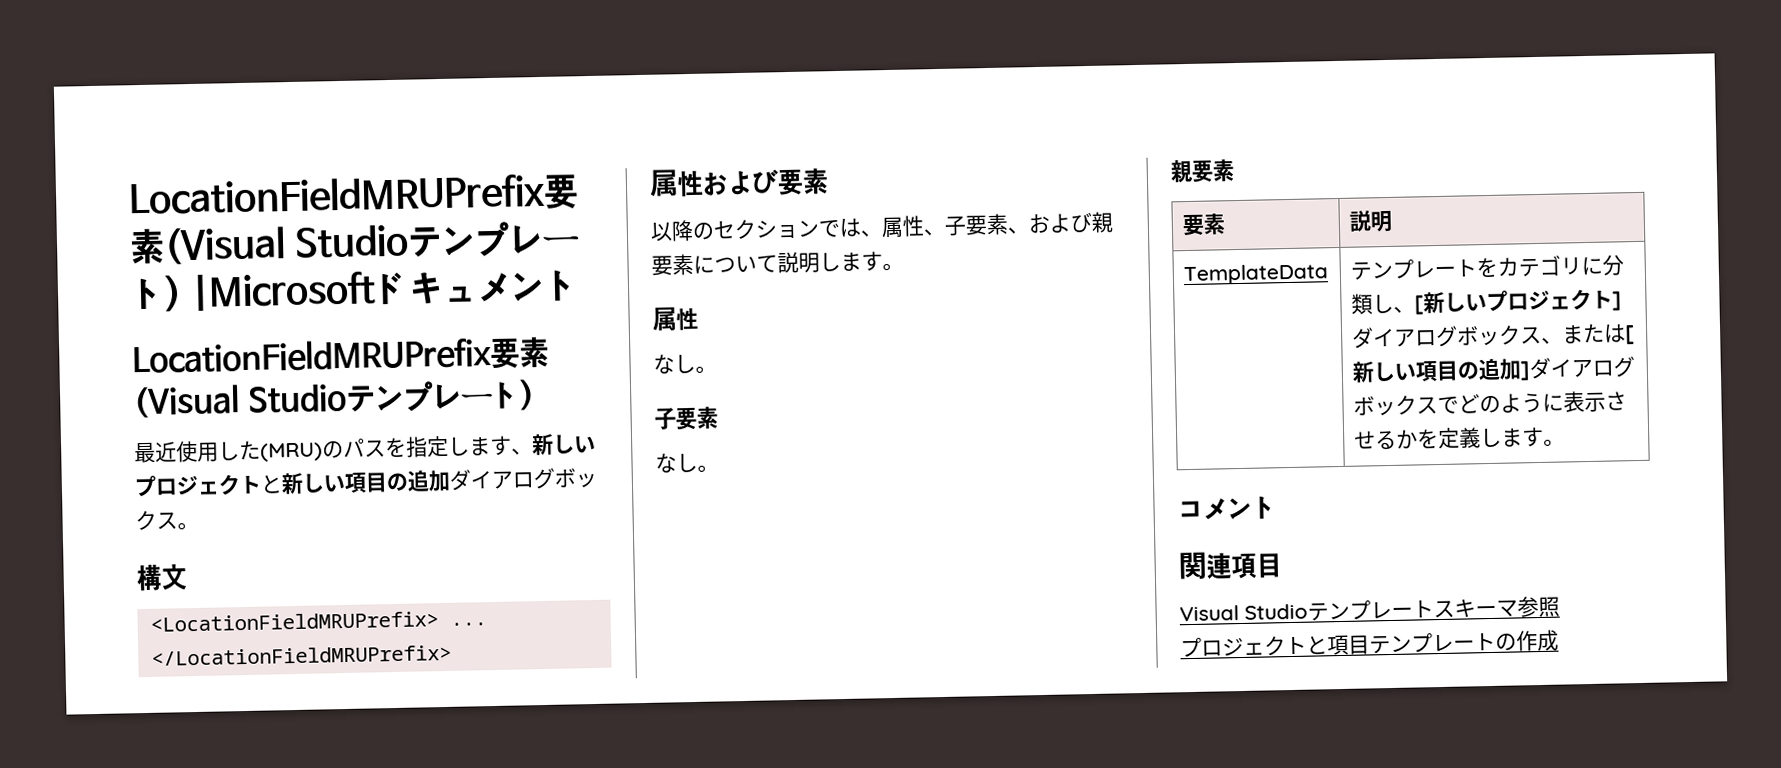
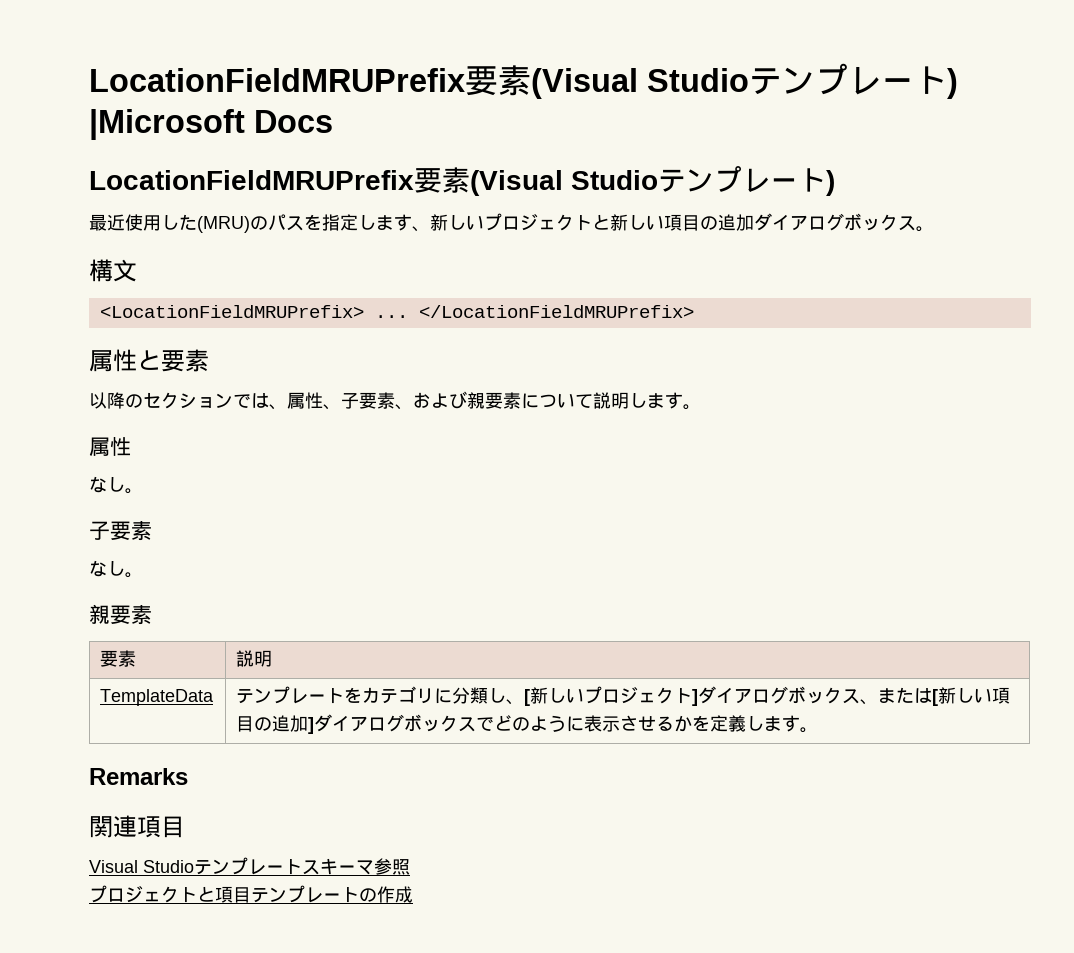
[374,269,581,305] ドキュメント -> [254,110,333,133] Docs
[702,169,780,196] および -> [137,350,161,370] と
[1177,495,1278,520] コメント -> [89,768,188,785] Remarks

